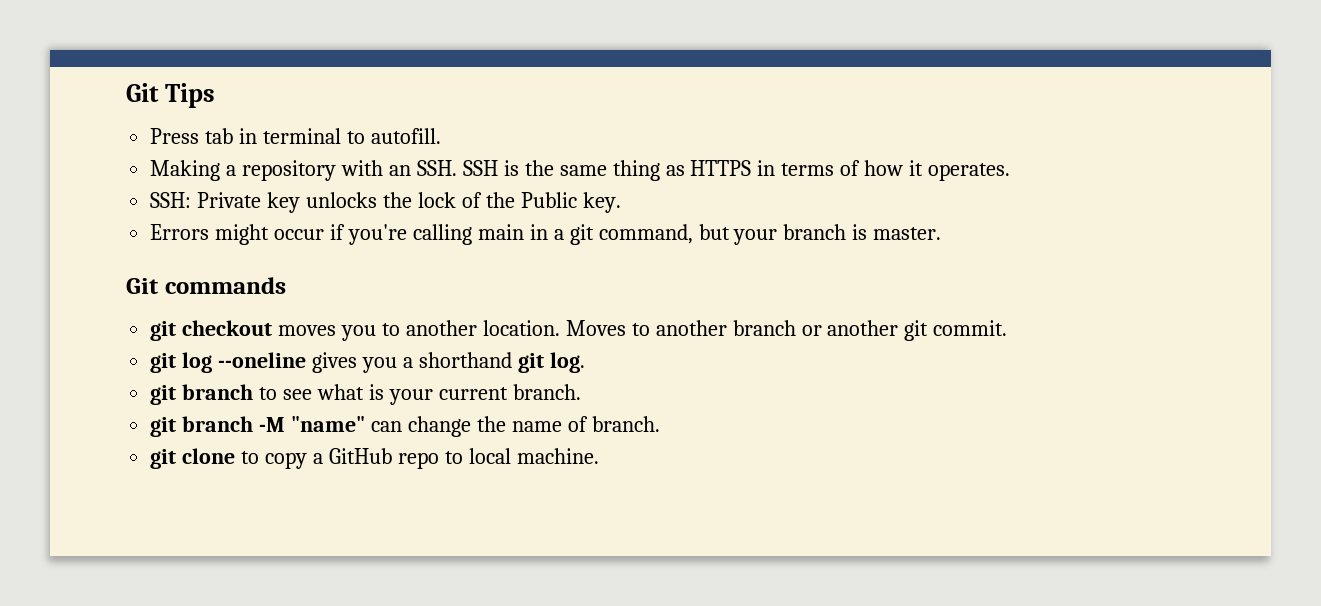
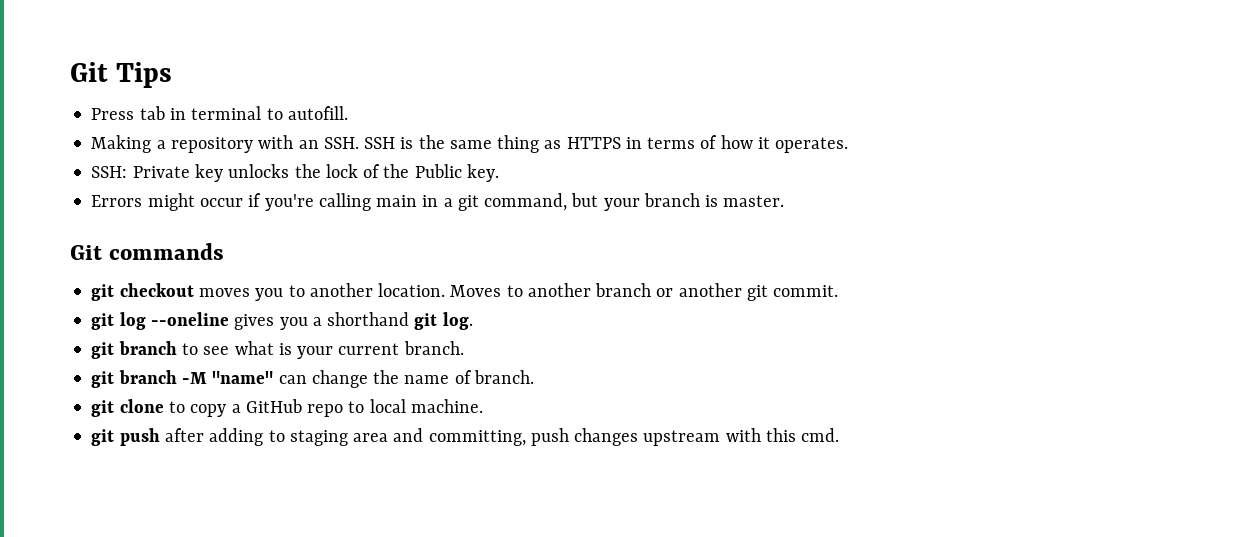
(599, 456) none -> [91,428,840,446] // git push after adding to staging area and committing, push changes upstream with this cmd.

